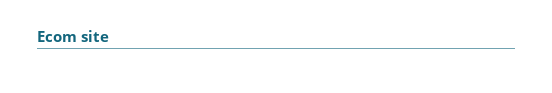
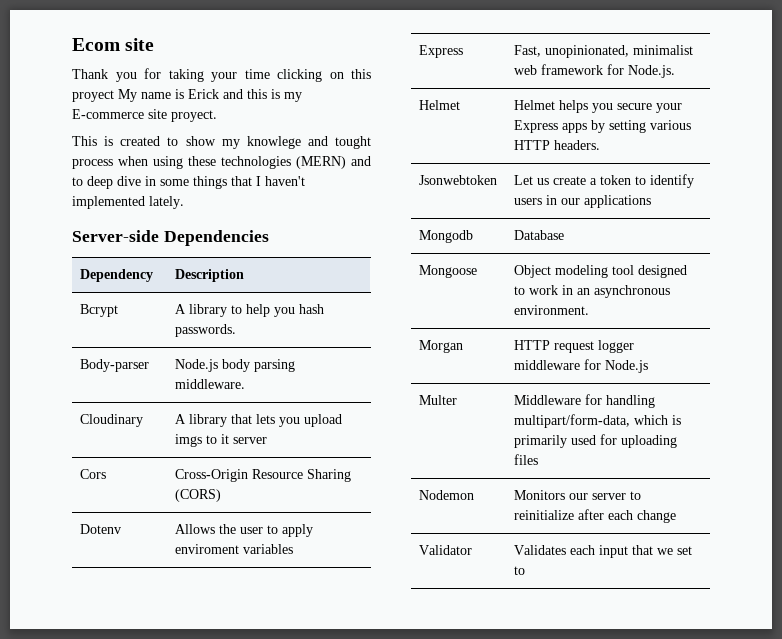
(109, 36) none -> [72,68,371,82] [72,89,302,102] [72,109,217,122] [72,136,371,149] [72,156,371,169] [72,176,305,189] [72,196,184,209] [72,230,269,246] [80,269,154,282] [175,269,245,282] [80,304,119,317] [175,304,325,317] [175,324,237,337] [80,359,150,372] [175,359,296,372] [175,379,246,389] [80,414,144,427] [175,414,343,427] [175,434,268,447] [80,469,107,479] [175,469,352,482] [175,489,222,502] [80,524,122,534] [175,524,314,537] [175,544,294,554] [419,45,464,58] [514,45,694,58] [514,64,676,78] [419,100,461,110] [514,100,683,113] [514,120,692,133] [514,140,601,150] [419,175,498,185] [514,174,695,188] [514,195,652,208] [419,230,474,243] [514,230,565,240] [419,265,478,278] [514,265,688,278] [514,285,671,298] [514,305,590,315] [419,340,464,353] [514,340,635,353] [514,359,649,373] [419,395,458,405] [514,394,656,408] [514,414,682,428] [514,434,678,448] [514,454,539,465] [419,490,475,500] [514,490,642,500] [514,509,677,523] [419,545,473,555] [514,545,693,558] [514,566,526,575] // Thank you for taking your time clicking on this proyect My name is Erick and this is my E-commerce site proyect. // This is created to show my knowlege and tought process when using these technologies (MERN) and to deep dive in some things that I haven't implemented lately. // Server-side Dependencies // Dependency | Description // Bcrypt | A library to help you hash passwords. // Body-parser | Node.js body parsing middleware. // Cloudinary | A library that lets you upload imgs to it server // Cors | Cross-Origin Resource Sharing (CORS) // Dotenv | Allows the user to apply enviroment variables // Express | Fast, unopinionated, minimalist web framework for Node.js. // Helmet | Helmet helps you secure your Express apps by setting various HTTP headers. // Jsonwebtoken | Let us create a token to identify users in our applications // Mongodb | Database // Mongoose | Object modeling tool designed to work in an asynchronous environment. // Morgan | HTTP request logger middleware for Node.js // Multer | Middleware for handling multipart/form-data, which is primarily used for uploading files // Nodemon | Monitors our server to reinitialize after each change // Validator | Validates each input that we set to

